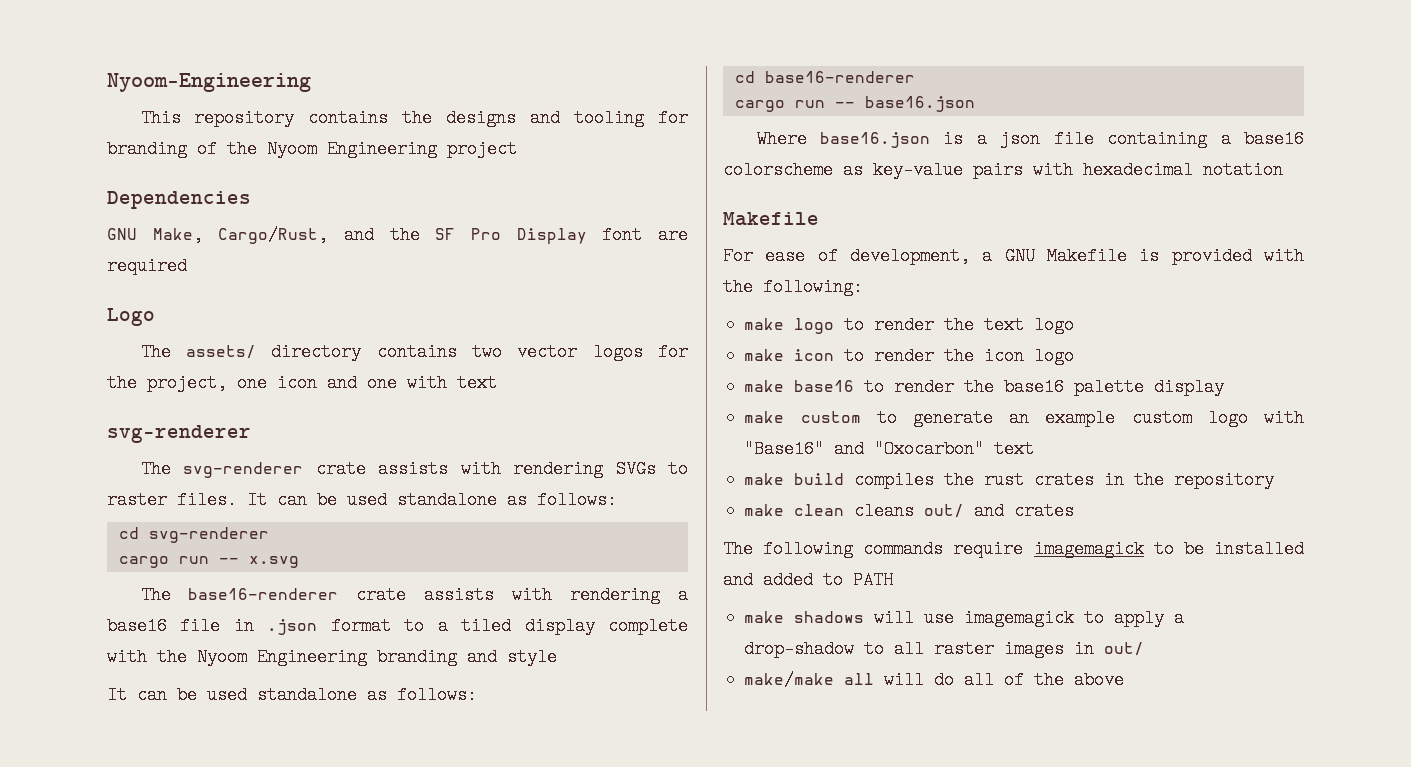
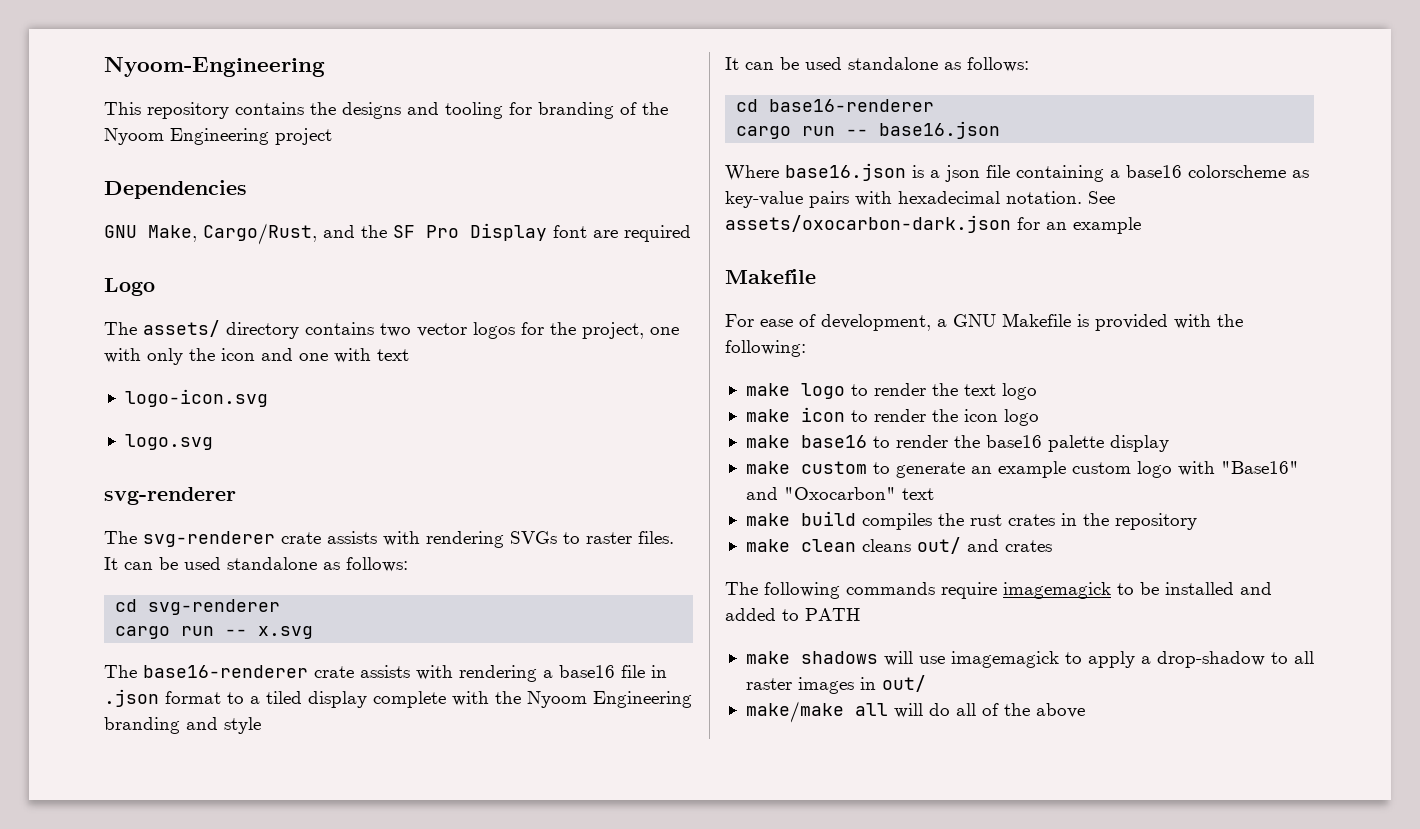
(267, 383) none -> [104,348,215,365] with only the
(497, 383) none -> [124,389,268,407] [124,434,213,450] // logo-icon.svg // logo.svg
[1203,161,1283,179] notation -> [1006,191,1115,204] [725,215,1141,234] notation. See assets/oxocarbon-dark.json for an example

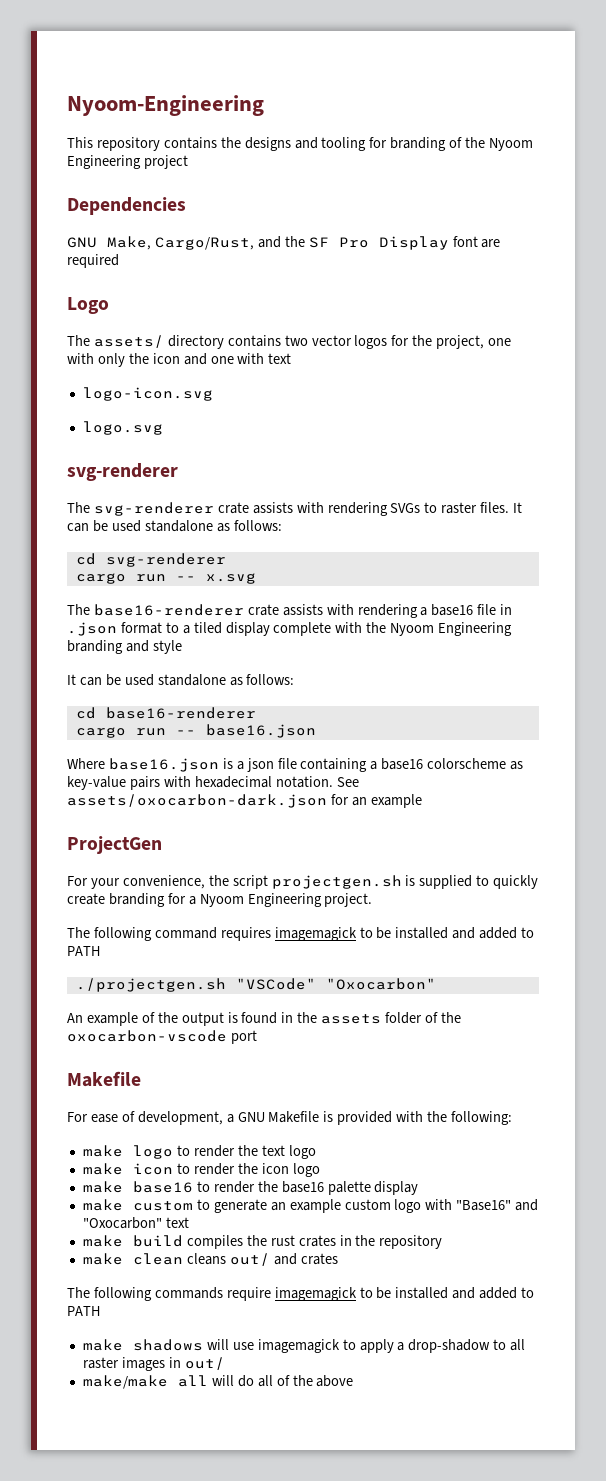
(1141, 225) none -> [67,836,162,854] [67,875,539,889] [67,893,373,907] [67,927,535,941] [67,946,100,956] [75,978,436,992] [67,1012,461,1026] [67,1030,257,1044] // ProjectGen // For your convenience, the script projectgen.sh is supplied to quickly create branding for a Nyoom Engineering project. // The following command requires imagemagick to be installed and added to PATH // ./projectgen.sh "VSCode" "Oxocarbon" // An example of the output is found in the assets folder of the oxocarbon-vscode port

